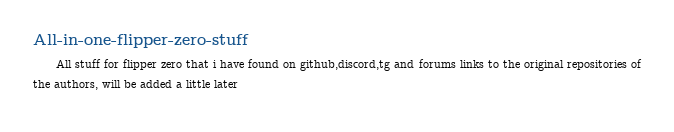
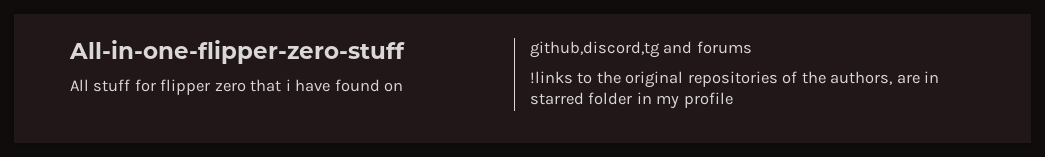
[459,60,484,68] links -> [530,71,573,84] // !links
[102,80,238,88] will be added a little later -> [896,71,940,84] [530,92,733,109] are in starred folder in my profile

